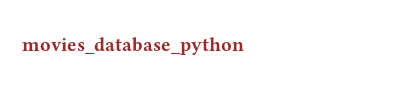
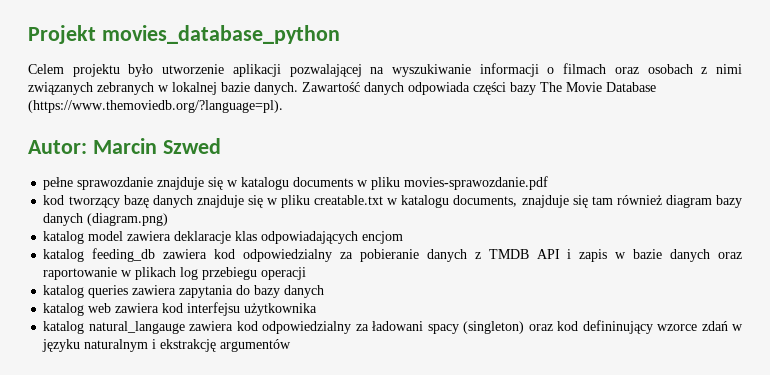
(22, 46) none -> [28,25,96,44] Projekt
(244, 46) none -> [28,63,742,77] [28,82,656,95] [28,100,283,113] [28,138,221,154] [43,176,549,190] [43,195,743,208] [43,213,169,226] [43,231,404,244] [43,248,743,262] [43,267,307,280] [43,285,325,298] [43,302,318,316] [43,320,743,334] [42,339,292,352] // Celem projektu było utworzenie aplikacji pozwalającej na wyszukiwanie informacji o filmach oraz osobach z nimi związanych zebranych w lokalnej bazie danych. Zawartość danych odpowiada części bazy The Movie Database (https://www.themoviedb.org/?language=pl). // Autor: Marcin Szwed // pełne sprawozdanie znajduje się w katalogu documents w pliku movies-sprawozdanie.pdf // kod tworzący bazę danych znajduje się w pliku creatable.txt w katalogu documents, znajduje się tam również diagram bazy danych (diagram.png) // katalog model zawiera deklaracje klas odpowiadających encjom // katalog feeding_db zawiera kod odpowiedzialny za pobieranie danych z TMDB API i zapis w bazie danych oraz raportowanie w plikach log przebiegu operacji // katalog queries zawiera zapytania do bazy danych // katalog web zawiera kod interfejsu użytkownika // katalog natural_langauge zawiera kod odpowiedzialny za ładowani spacy (singleton) oraz kod defininujący wzorce zdań w języku naturalnym i ekstrakcję argumentów

